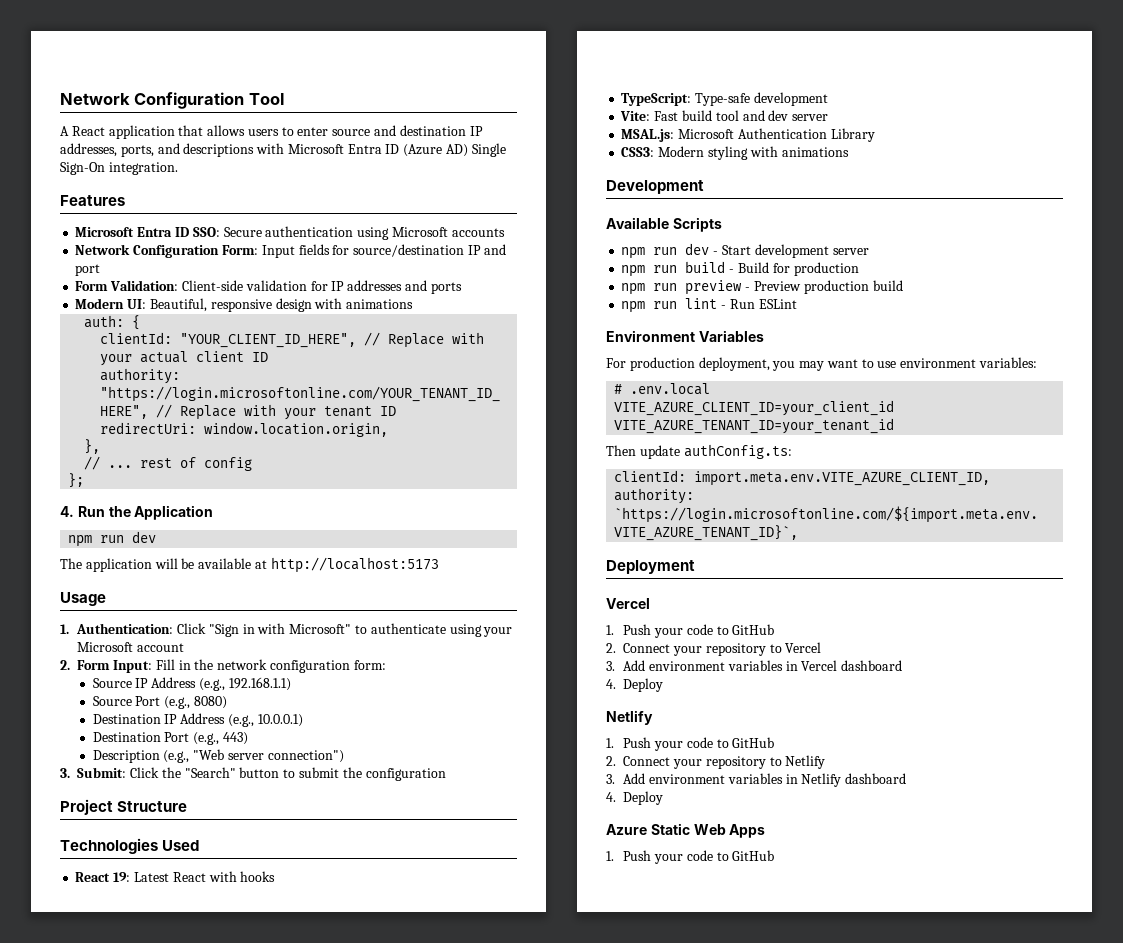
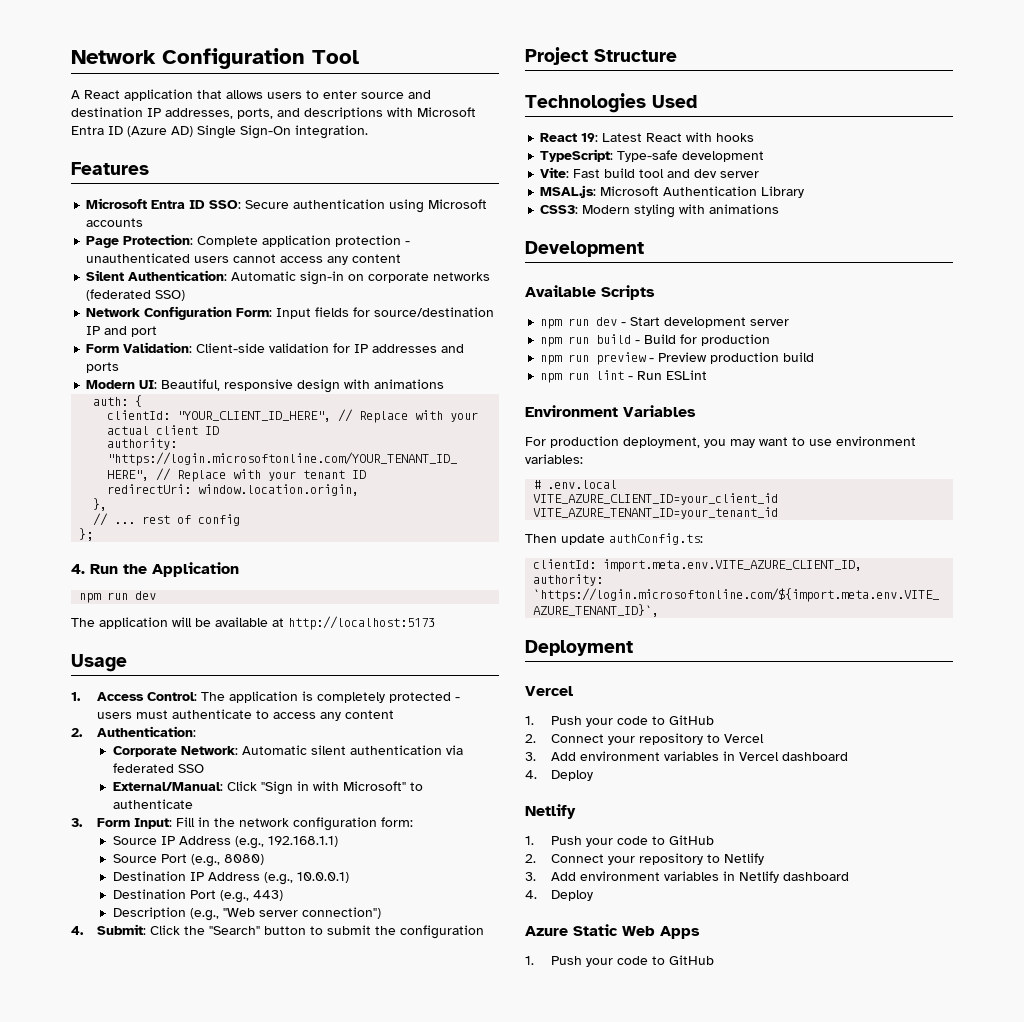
(505, 232) none -> [86,234,411,248] [86,253,402,265] [86,270,491,285] [86,289,186,301] // Page Protection: Complete application protection - unauthenticated users cannot access any content // Silent Authentication: Automatic sign-in on corporate networks (federated SSO)
[76,623,174,634] Authentication: -> [97,691,461,703] [97,709,395,721] [71,726,197,737] [112,745,463,757] [112,763,204,773] [112,782,223,791] Access Control: The application is completely protected - users must authenticate to access any content // 2. Authentication: // Corporate Network: Automatic silent authentication via federated SSO // External/Manual:
[449,624,513,637] [77,642,185,652] [60,660,70,670] using your Microsoft account // 2. -> [71,818,83,827] // 3.
[60,768,70,778] 3. -> [71,926,84,935] 4.

